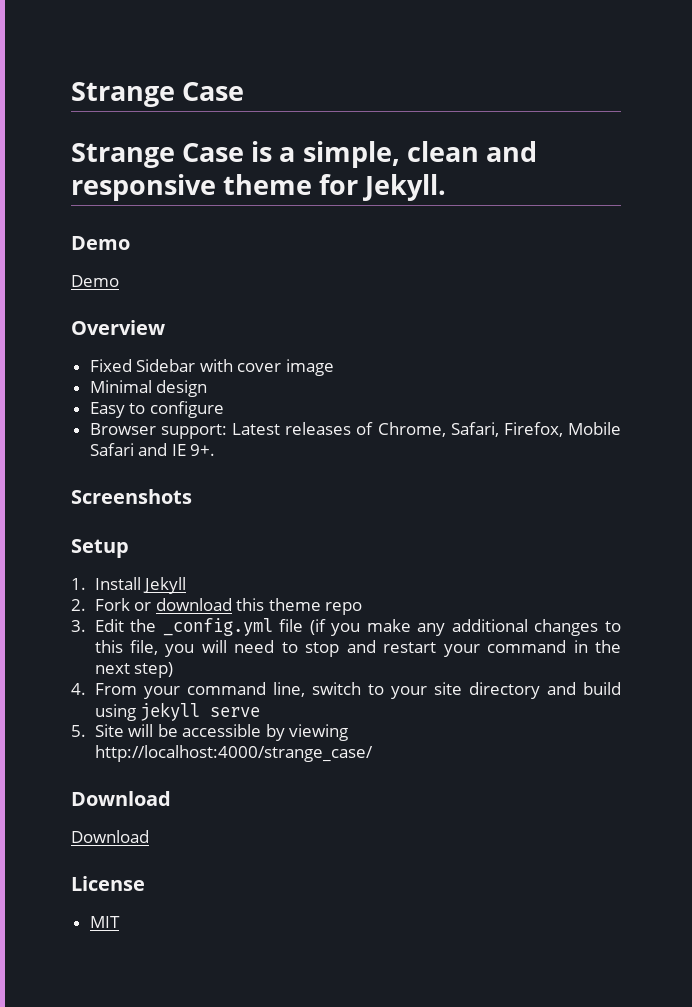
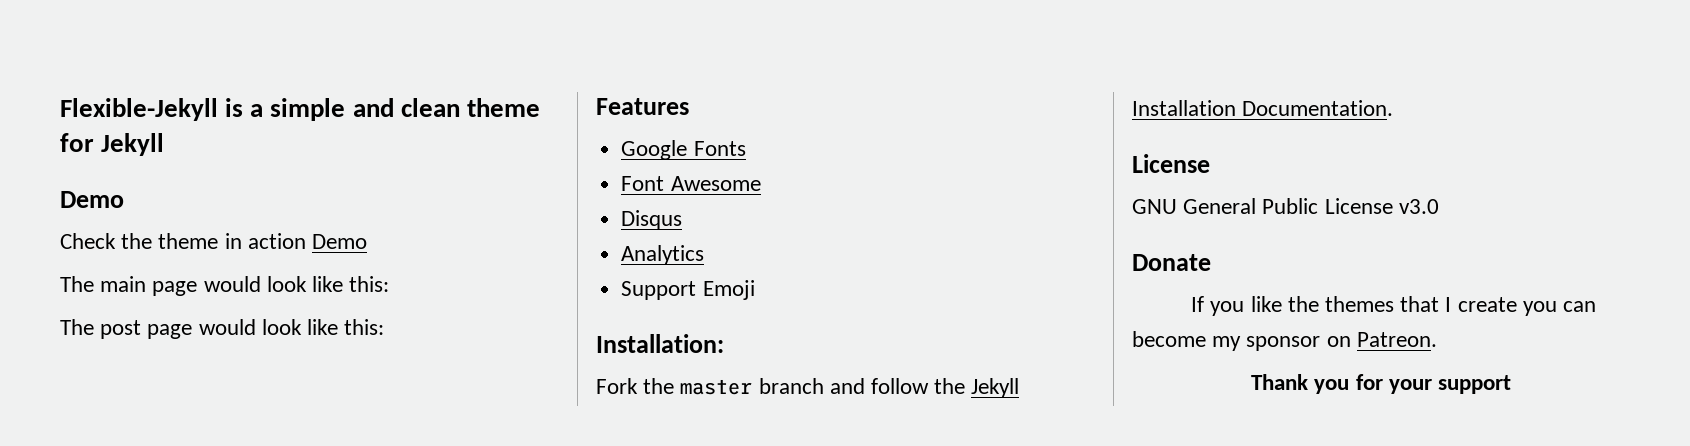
[71,82,245,107] [71,141,537,168] [71,174,216,201] Strange Case // Strange Case is a simple, clean and responsive -> [60,98,460,121] Flexible-Jekyll is a simple and clean
[363,174,447,201] [71,236,130,250] [71,275,119,287] [71,320,165,335] [89,359,335,376] [89,380,208,397] [89,401,224,418] [89,422,621,439] [89,443,216,456] [71,489,192,504] [71,539,129,558] [71,577,187,594] [71,598,363,615] [71,618,621,636] [94,640,621,657] [94,662,174,678] [71,682,621,699] [94,702,261,721] [71,724,349,741] [94,745,373,762] [71,791,171,806] [71,830,149,843] [71,876,145,891] [89,916,120,928] Jekyll. // Demo // Demo // Overview // Fixed Sidebar with cover image // Minimal design // Easy to configure // Browser support: Latest releases of Chrome, Safari, Firefox, Mobile Safari and IE 9+. // Screenshots // Setup // 1. Install Jekyll // 2. Fork or download this theme repo // 3. Edit the _config.yml file (if you make any additional changes to this file, you will need to stop and restart your command in the next step) // 4. From your command line, switch to your site directory and build using jekyll serve // 5. Site will be accessible by viewing http://localhost:4000/strange_case/ // Download // Download // License // MIT -> [101,133,165,156] [60,191,124,208] [60,233,368,249] [60,276,390,296] [60,319,385,339] [596,98,689,115] [621,140,746,160] [621,176,761,191] [621,210,683,230] [621,245,705,265] [621,280,755,300] [596,334,724,353] [596,378,1020,398] [1132,100,1394,116] [1132,154,1210,173] [1132,198,1439,214] [1132,254,1211,271] [1191,296,1597,316] [1132,331,1437,351] [1251,374,1511,394] Jekyll // Demo // Check the theme in action Demo // The main page would look like this: // The post page would look like this: // Features // Google Fonts // Font Awesome // Disqus // Analytics // Support Emoji // Installation: // Fork the master branch and follow the Jekyll Installation Documentation. // License // GNU General Public License v3.0 // Donate // If you like the themes that I create you can become my sponsor on Patreon. // Thank you for your support

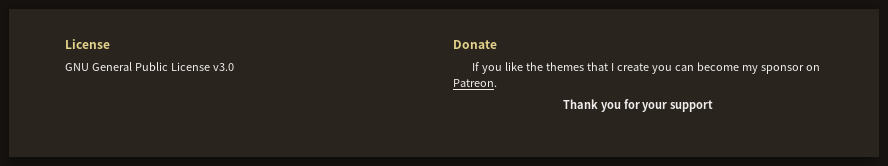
[60,98,540,121] [60,133,165,156] [60,191,124,208] [60,233,368,249] [60,276,390,296] [60,319,385,339] [596,98,689,115] [621,140,746,160] [621,176,761,191] [621,210,683,230] [621,245,705,265] [621,280,755,300] [596,334,724,353] [596,378,1020,398] [1132,100,1394,116] Flexible-Jekyll is a simple and clean theme for Jekyll // Demo // Check the theme in action Demo // The main page would look like this: // The post page would look like this: // Features // Google Fonts // Font Awesome // Disqus // Analytics // Support Emoji // Installation: // Fork the master branch and follow the Jekyll Installation Documentation. // -> (65, 44) none

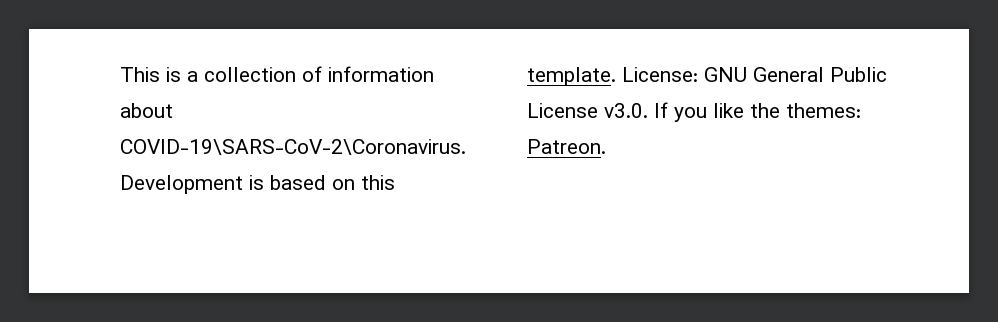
[65,39,110,49] License // -> [120,66,434,82] [120,103,173,118] [120,139,466,155] [120,175,395,194] [527,67,698,86] This is a collection of information about COVID-19\SARS-CoV-2\Coronavirus. Development is based on this template. License:
[212,63,234,71] [453,40,497,49] v3.0 // Donate // -> [604,103,648,118] v3.0.
[545,62,820,74] [453,79,497,87] [562,99,714,112] themes that I create you can become my sponsor on Patreon. // Thank you for your support -> [786,103,861,118] [527,139,606,154] themes: Patreon.

